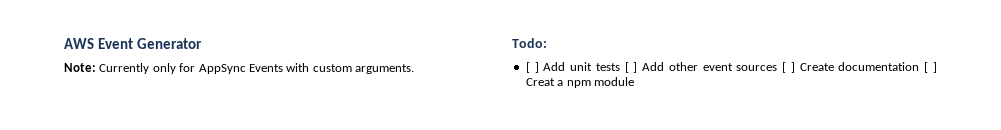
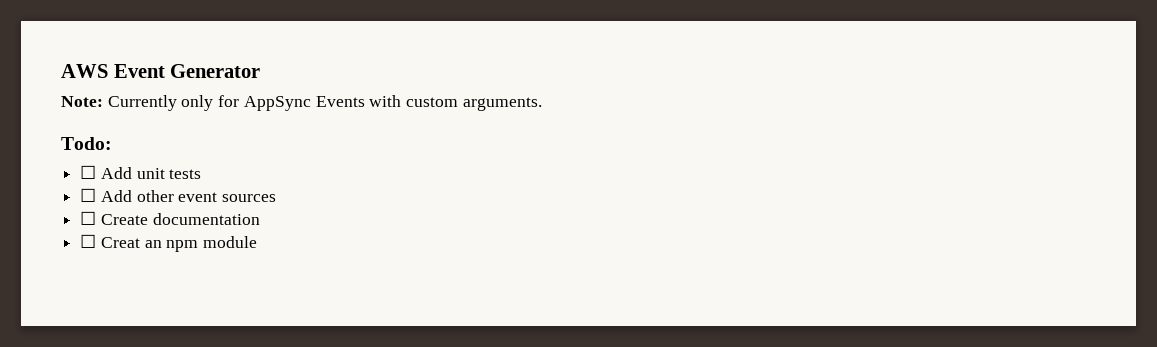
[525,62,539,73] [ ] -> [80,165,97,179] ☐
[624,62,638,73] [ ] -> [80,188,97,202] // ☐
[782,62,795,73] [ ] -> [80,211,97,225] // ☐
[924,62,937,73] [525,78,564,86] [ ] Creat a -> [80,234,162,248] // ☐ Creat an

